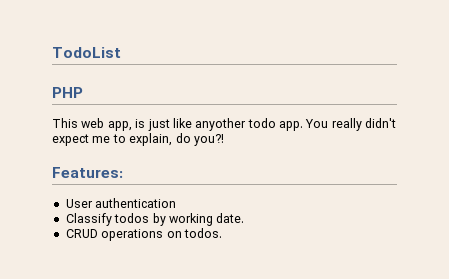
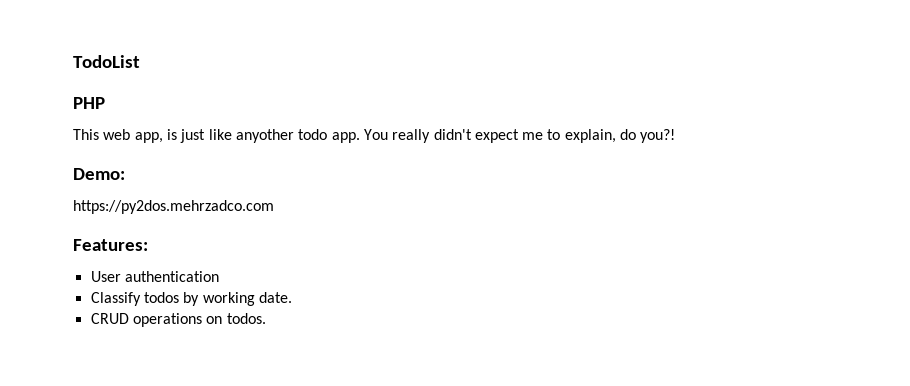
(224, 140) none -> [73,168,125,180] [73,200,274,214] // Demo: // https://py2dos.mehrzadco.com

